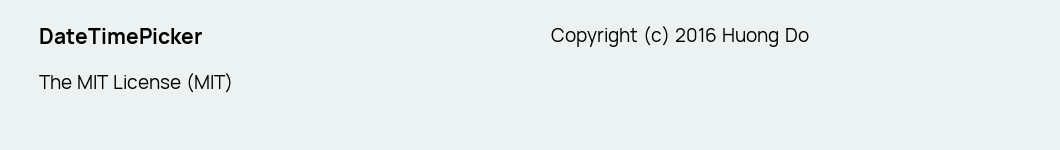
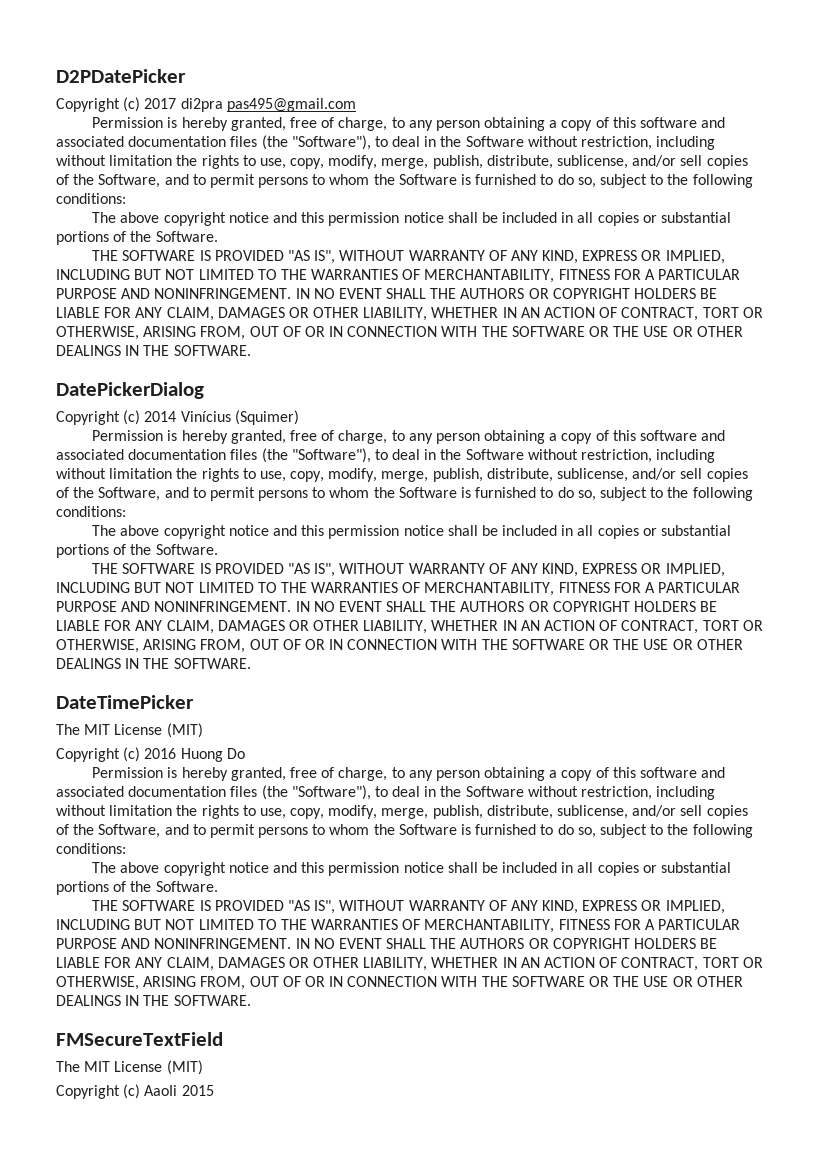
(39, 36) none -> [56,69,186,83] [56,97,356,112] [92,117,726,131] [56,135,716,150] [56,155,748,169] [56,174,753,188] [56,193,126,204] [92,212,731,226] [56,231,218,245] [92,250,725,264] [56,269,741,283] [56,288,718,299] [56,307,763,321] [56,326,743,340] [56,345,251,356] [56,382,204,399] [56,410,299,425] [92,430,726,444] [56,448,716,463] [56,468,748,482] [56,487,753,501] [56,506,126,517] [92,525,731,539] [56,544,218,558] [92,563,725,577] [56,582,741,596] [56,601,718,612] [56,620,763,634] [56,639,743,653] [56,658,251,669] D2PDatePicker // Copyright (c) 2017 di2pra pas495@gmail.com // Permission is hereby granted, free of charge, to any person obtaining a copy of this software and associated documentation files (the "Software"), to deal in the Software without restriction, including without limitation the rights to use, copy, modify, merge, publish, distribute, sublicense, and/or sell copies of the Software, and to permit persons to whom the Software is furnished to do so, subject to the following conditions: // The above copyright notice and this permission notice shall be included in all copies or substantial portions of the Software. // THE SOFTWARE IS PROVIDED "AS IS", WITHOUT WARRANTY OF ANY KIND, EXPRESS OR IMPLIED, INCLUDING BUT NOT LIMITED TO THE WARRANTIES OF MERCHANTABILITY, FITNESS FOR A PARTICULAR PURPOSE AND NONINFRINGEMENT. IN NO EVENT SHALL THE AUTHORS OR COPYRIGHT HOLDERS BE LIABLE FOR ANY CLAIM, DAMAGES OR OTHER LIABILITY, WHETHER IN AN ACTION OF CONTRACT, TORT OR OTHERWISE, ARISING FROM, OUT OF OR IN CONNECTION WITH THE SOFTWARE OR THE USE OR OTHER DEALINGS IN THE SOFTWARE. // DatePickerDialog // Copyright (c) 2014 Vinícius (Squimer) // Permission is hereby granted, free of charge, to any person obtaining a copy of this software and associated documentation files (the "Software"), to deal in the Software without restriction, including without limitation the rights to use, copy, modify, merge, publish, distribute, sublicense, and/or sell copies of the Software, and to permit persons to whom the Software is furnished to do so, subject to the following conditions: // The above copyright notice and this permission notice shall be included in all copies or substantial portions of the Software. // THE SOFTWARE IS PROVIDED "AS IS", WITHOUT WARRANTY OF ANY KIND, EXPRESS OR IMPLIED, INCLUDING BUT NOT LIMITED TO THE WARRANTIES OF MERCHANTABILITY, FITNESS FOR A PARTICULAR PURPOSE AND NONINFRINGEMENT. IN NO EVENT SHALL THE AUTHORS OR COPYRIGHT HOLDERS BE LIABLE FOR ANY CLAIM, DAMAGES OR OTHER LIABILITY, WHETHER IN AN ACTION OF CONTRACT, TORT OR OTHERWISE, ARISING FROM, OUT OF OR IN CONNECTION WITH THE SOFTWARE OR THE USE OR OTHER DEALINGS IN THE SOFTWARE. //
(809, 35) none -> [92,767,726,781] [56,785,716,800] [56,805,748,819] [56,824,753,838] [56,843,126,854] [92,862,731,876] [56,881,218,895] [92,900,725,914] [56,919,741,933] [56,938,718,949] [56,957,763,971] [56,976,743,990] [56,995,251,1006] [56,1032,223,1046] [56,1060,203,1075] [56,1084,214,1099] // Permission is hereby granted, free of charge, to any person obtaining a copy of this software and associated documentation files (the "Software"), to deal in the Software without restriction, including without limitation the rights to use, copy, modify, merge, publish, distribute, sublicense, and/or sell copies of the Software, and to permit persons to whom the Software is furnished to do so, subject to the following conditions: // The above copyright notice and this permission notice shall be included in all copies or substantial portions of the Software. // THE SOFTWARE IS PROVIDED "AS IS", WITHOUT WARRANTY OF ANY KIND, EXPRESS OR IMPLIED, INCLUDING BUT NOT LIMITED TO THE WARRANTIES OF MERCHANTABILITY, FITNESS FOR A PARTICULAR PURPOSE AND NONINFRINGEMENT. IN NO EVENT SHALL THE AUTHORS OR COPYRIGHT HOLDERS BE LIABLE FOR ANY CLAIM, DAMAGES OR OTHER LIABILITY, WHETHER IN AN ACTION OF CONTRACT, TORT OR OTHERWISE, ARISING FROM, OUT OF OR IN CONNECTION WITH THE SOFTWARE OR THE USE OR OTHER DEALINGS IN THE SOFTWARE. // FMSecureTextField // The MIT License (MIT) // Copyright (c) AaoIi 2015

